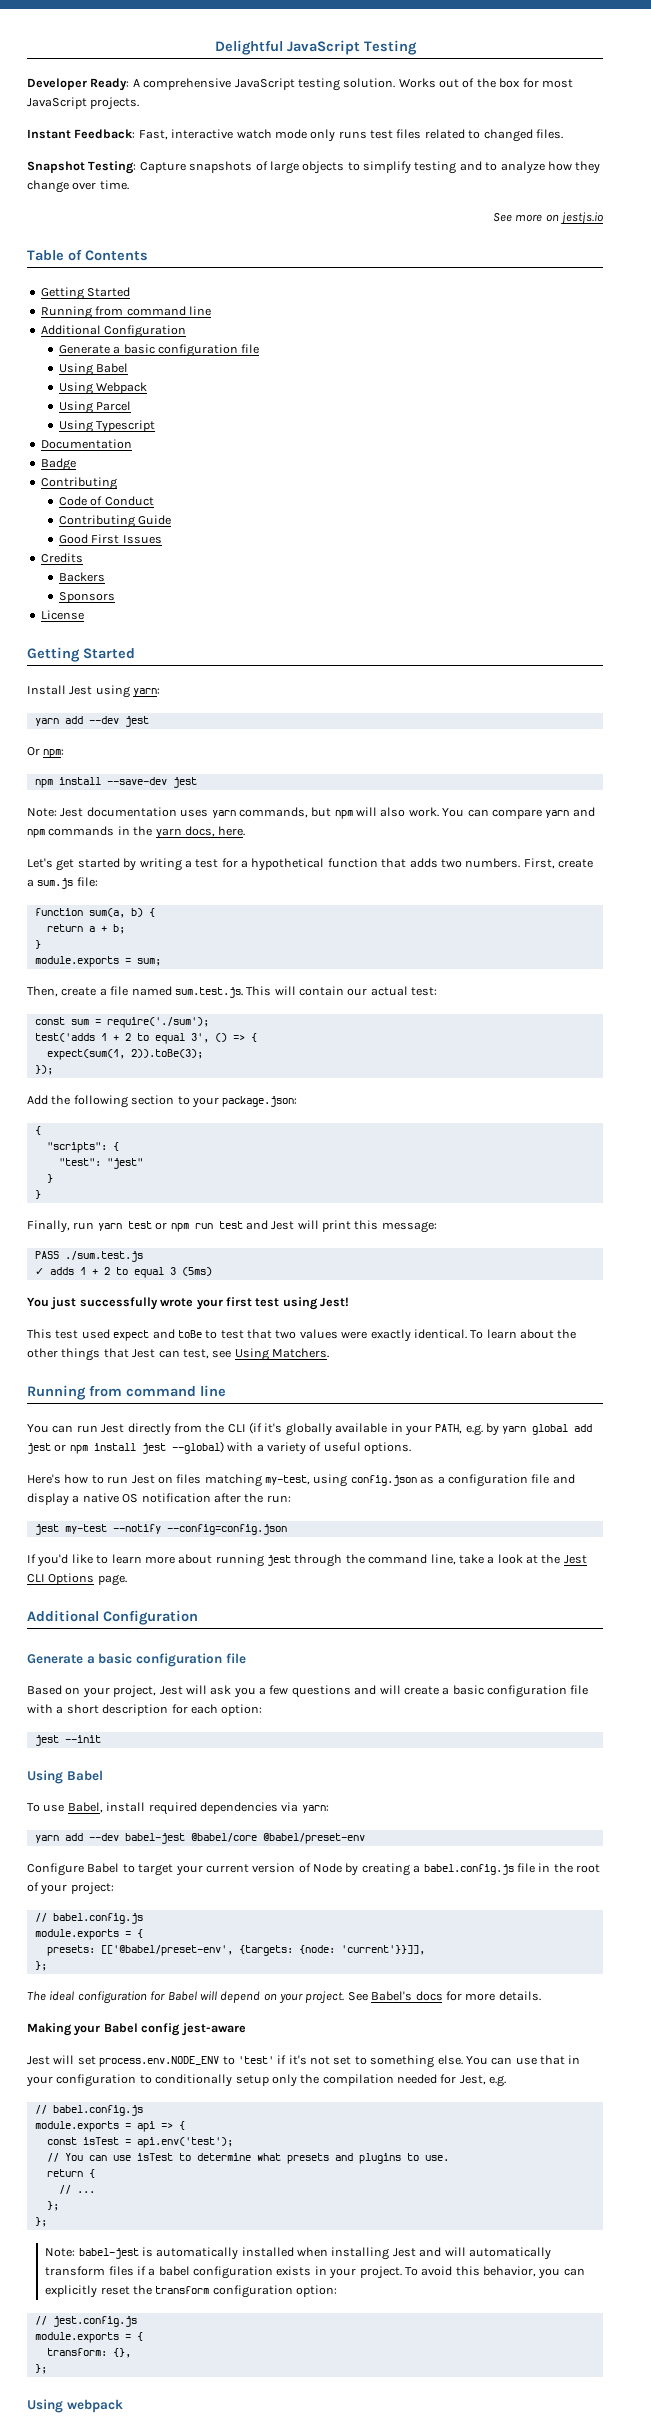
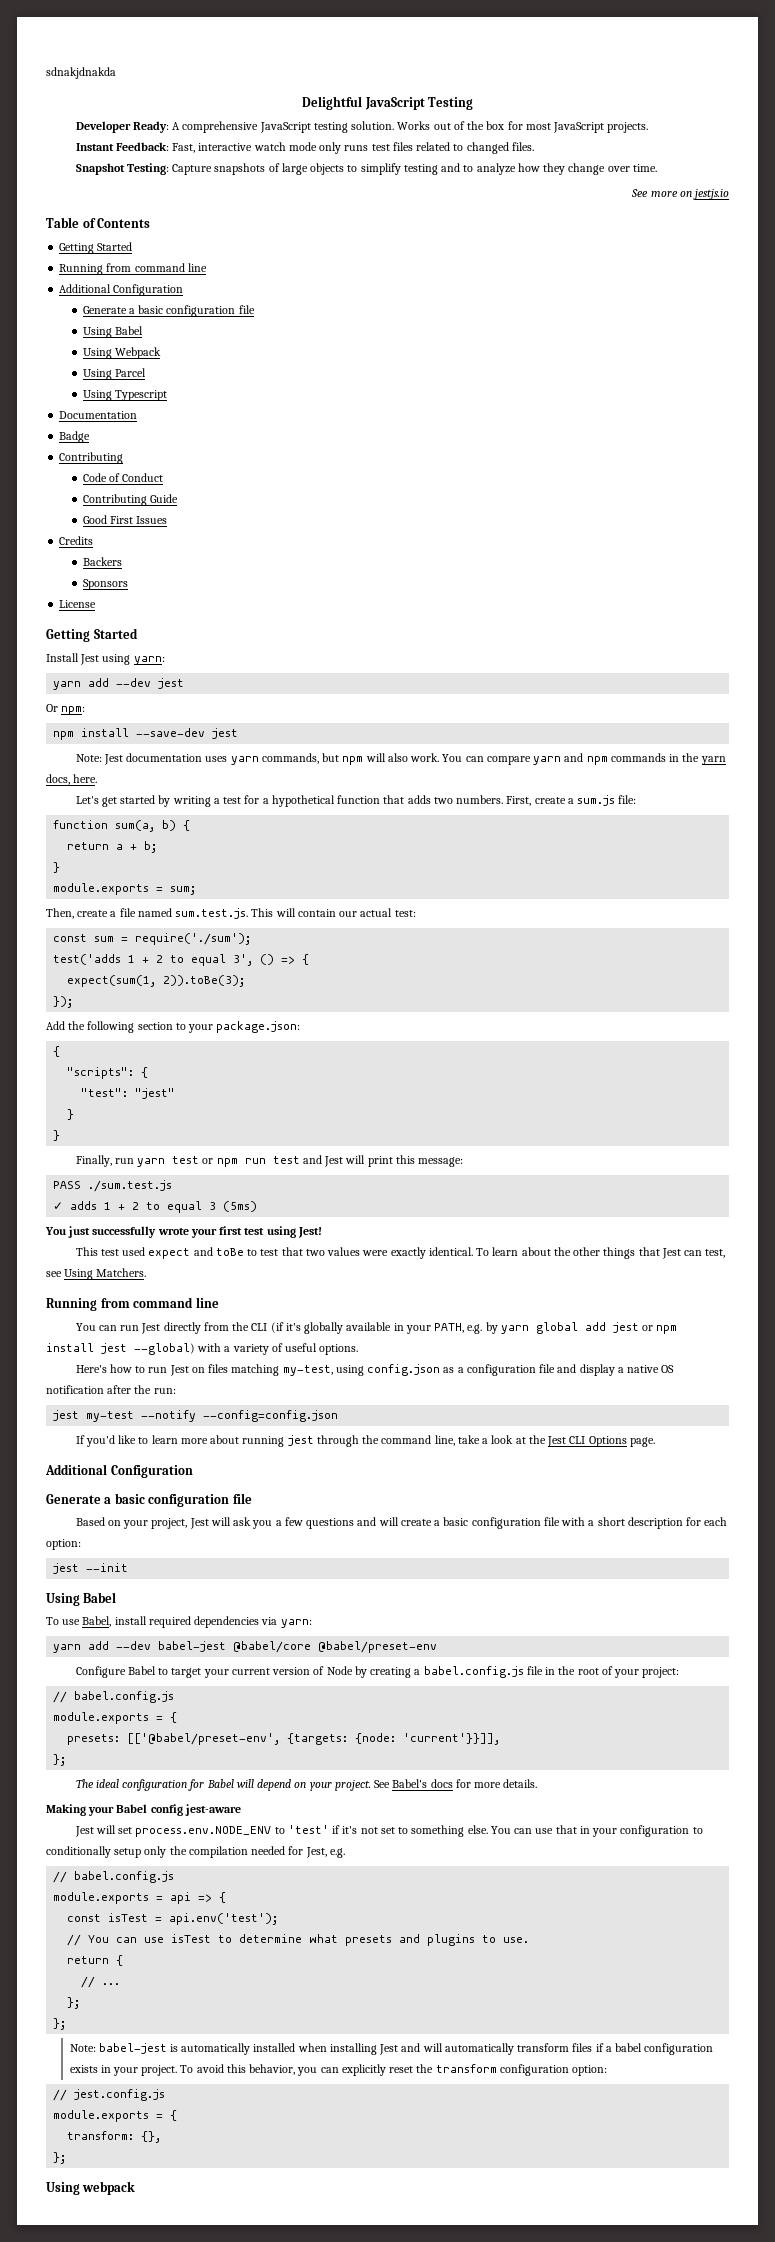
(214, 47) none -> [46,67,116,79] sdnakjdnakda //

